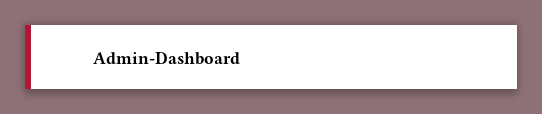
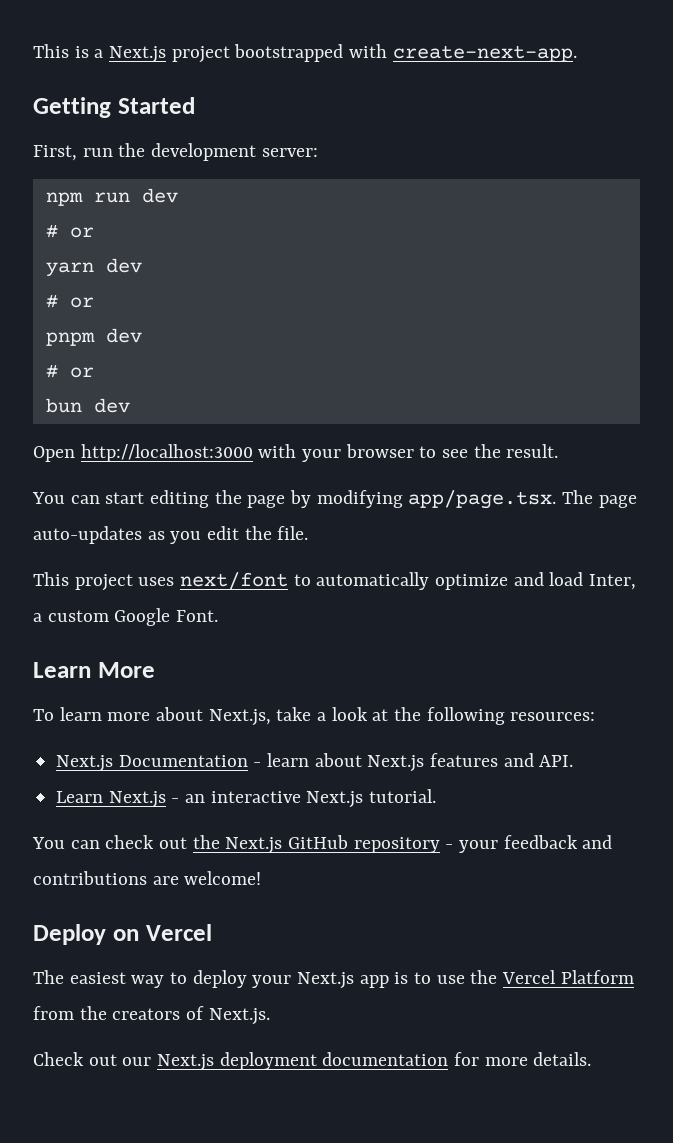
[93,51,240,65] Admin-Dashboard -> [33,44,577,63] [33,97,195,118] [33,143,318,161] [45,188,178,206] [45,224,94,238] [45,258,142,277] [45,294,94,308] [45,328,142,346] [45,364,94,378] [45,398,130,413] [33,444,559,462] [32,490,637,509] [33,526,309,544] [33,572,637,591] [33,608,219,626] [33,662,155,678] [33,707,596,726] [56,753,574,772] [56,789,437,808] [32,835,613,854] [33,871,262,885] [33,924,212,945] [33,970,634,989] [33,1006,270,1025] [33,1052,592,1071] This is a Next.js project bootstrapped with create-next-app. // Getting Started // First, run the development server: // npm run dev // # or // yarn dev // # or // pnpm dev // # or // bun dev // Open http://localhost:3000 with your browser to see the result. // You can start editing the page by modifying app/page.tsx. The page auto-updates as you edit the file. // This project uses next/font to automatically optimize and load Inter, a custom Google Font. // Learn More // To learn more about Next.js, take a look at the following resources: // Next.js Documentation - learn about Next.js features and API. // Learn Next.js - an interactive Next.js tutorial. // You can check out the Next.js GitHub repository - your feedback and contributions are welcome! // Deploy on Vercel // The easiest way to deploy your Next.js app is to use the Vercel Platform from the creators of Next.js. // Check out our Next.js deployment documentation for more details.

